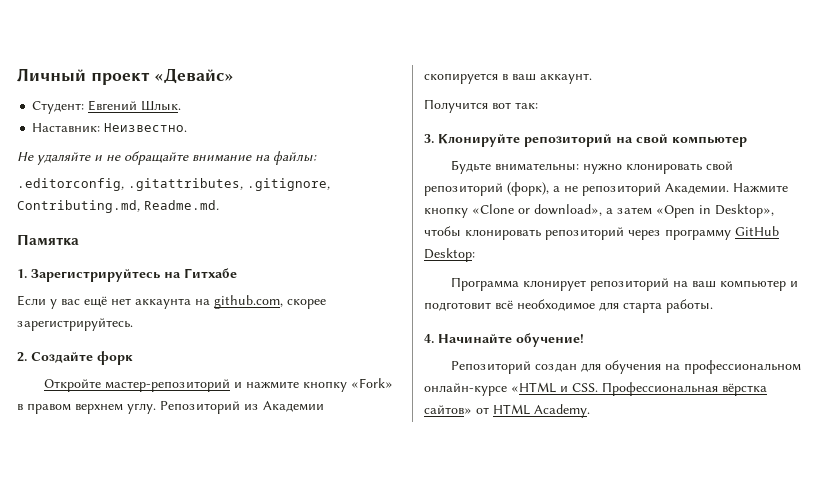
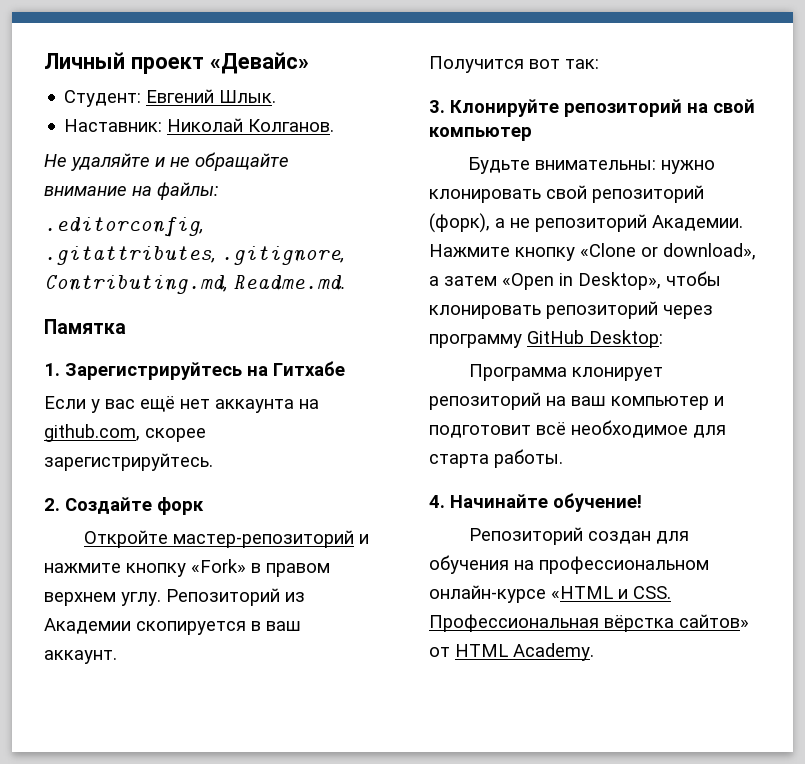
[104,123,188,132] Неизвестно. -> [167,118,335,132] Николай Колганов.

